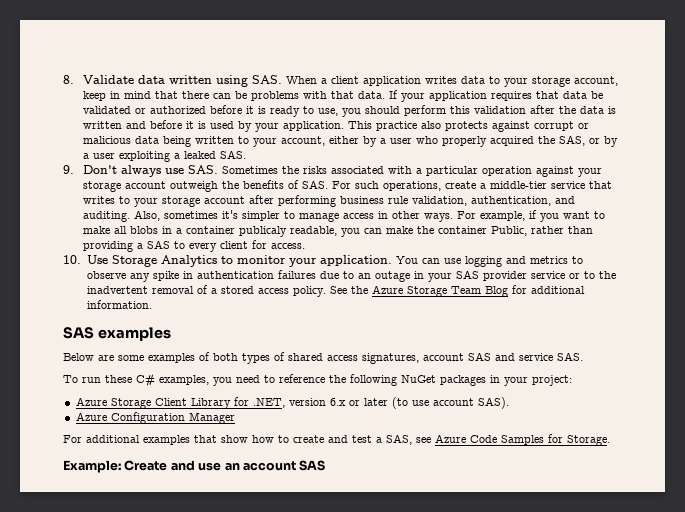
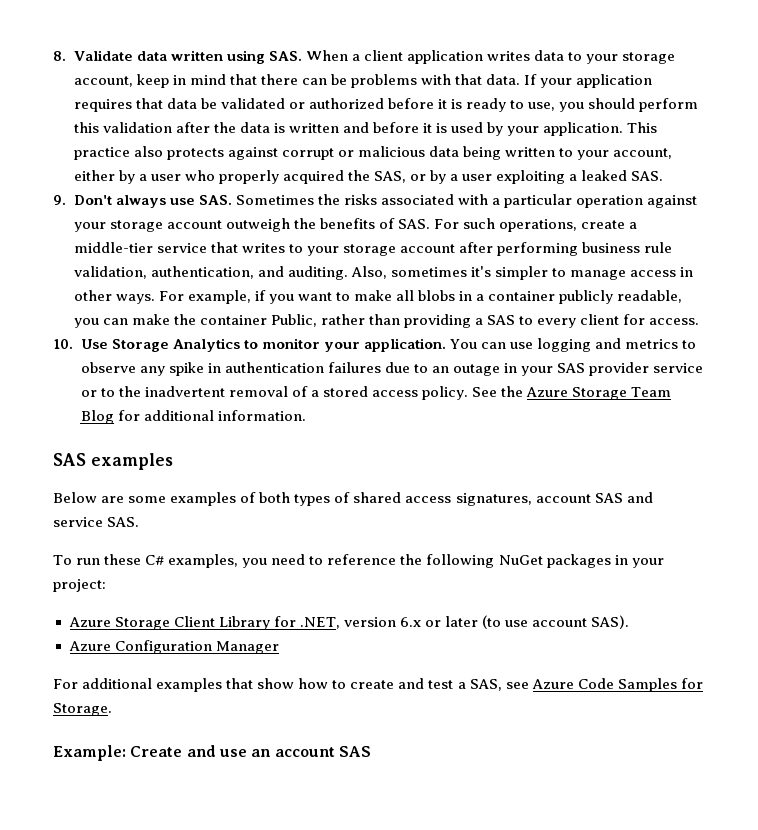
[238,226,287,237] publicaly -> [559,290,614,304] publicly

